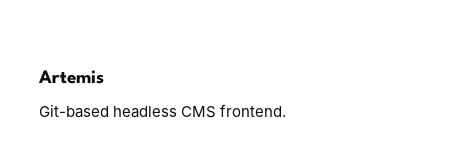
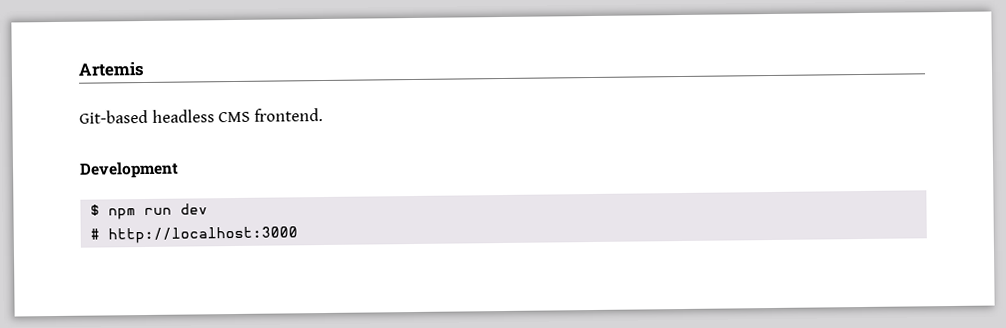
(287, 110) none -> [79,161,179,179] [90,203,209,220] [90,226,299,244] // Development // $ npm run dev // # http://localhost:3000

